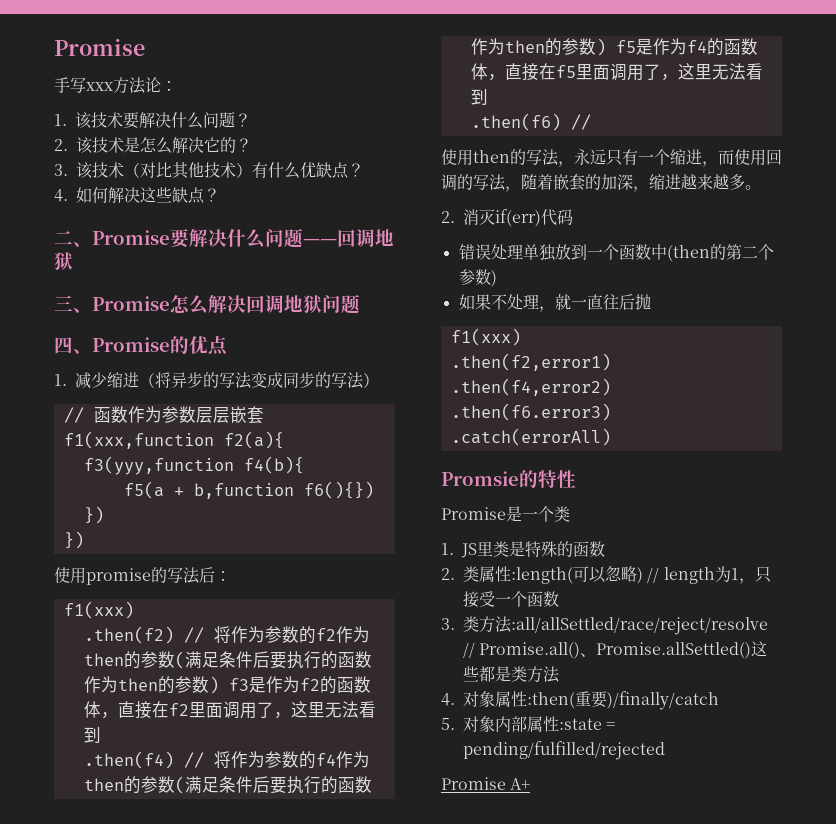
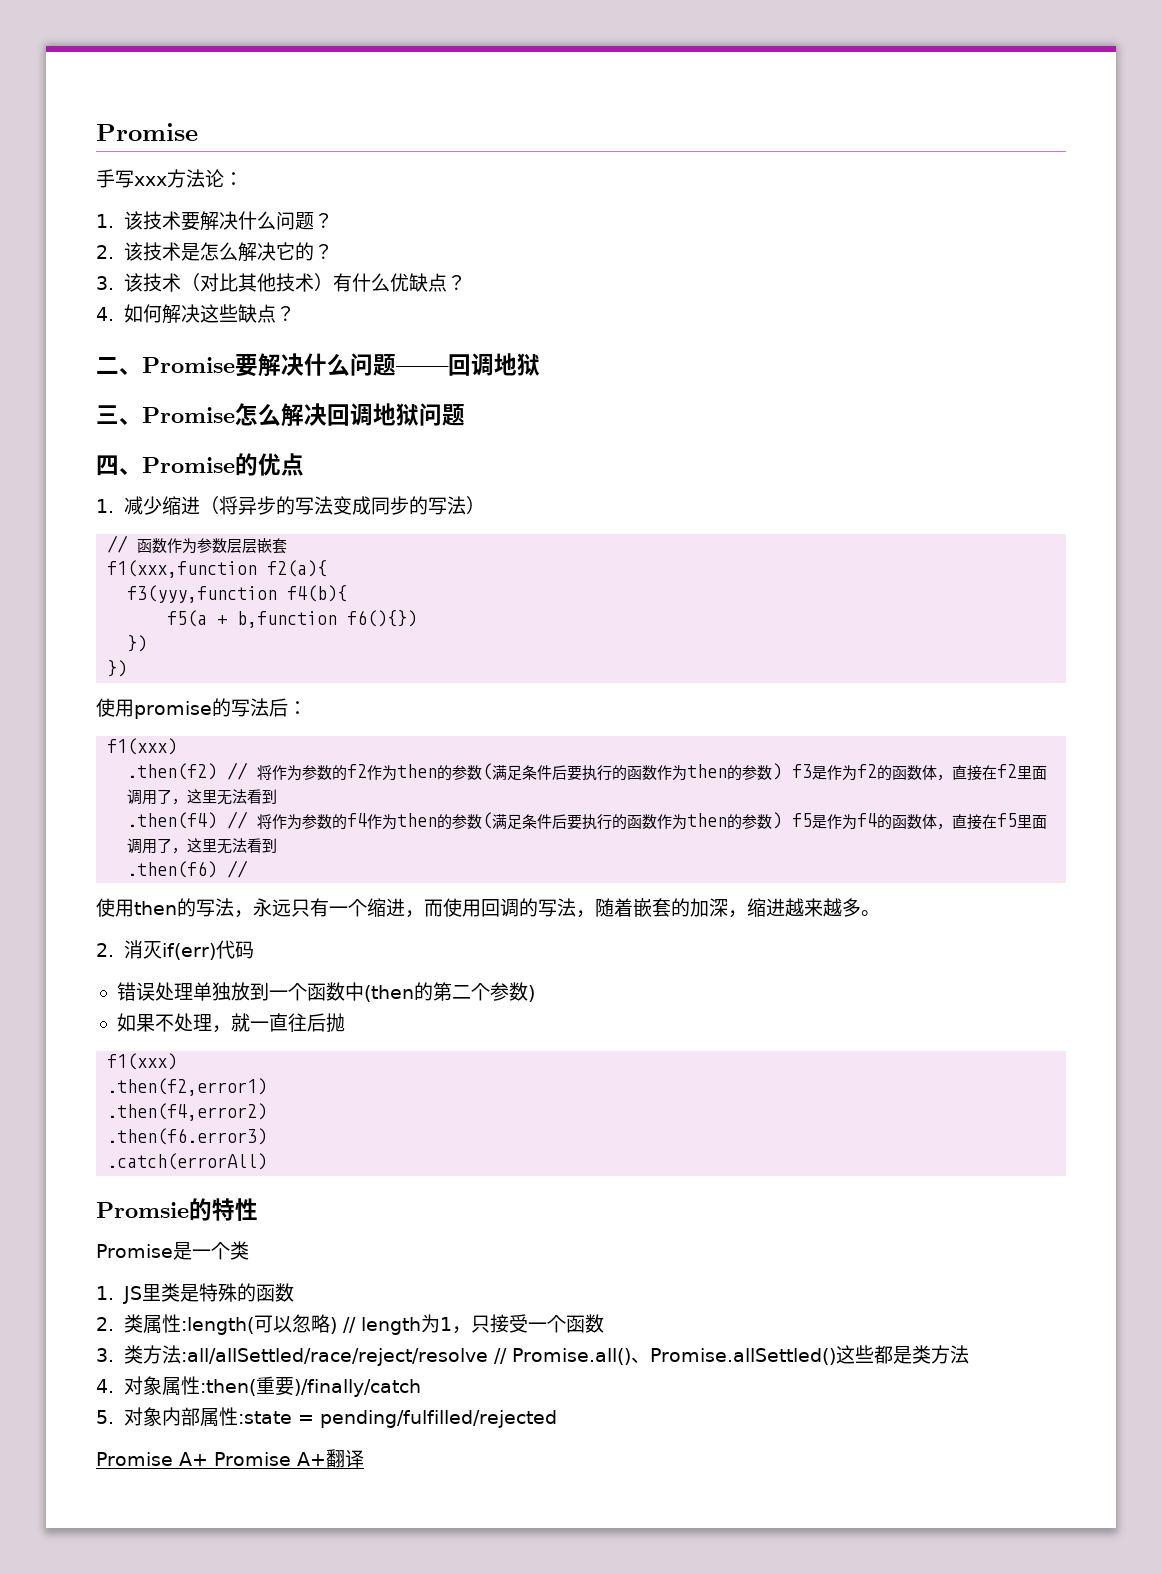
(531, 784) none -> [214,1449,364,1468] Promise A+翻译

